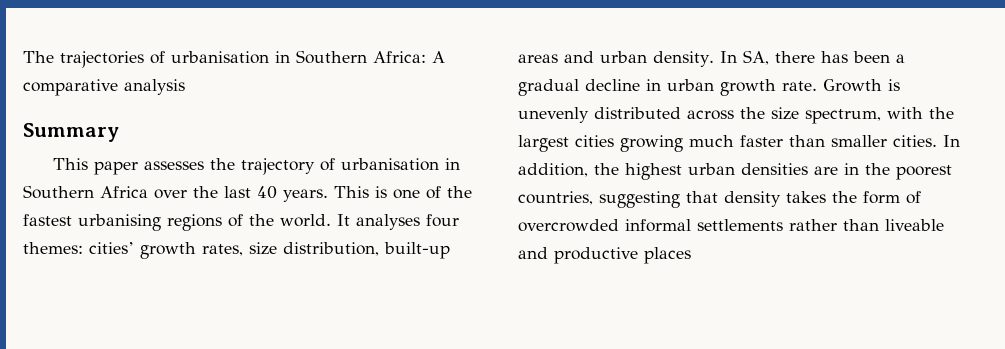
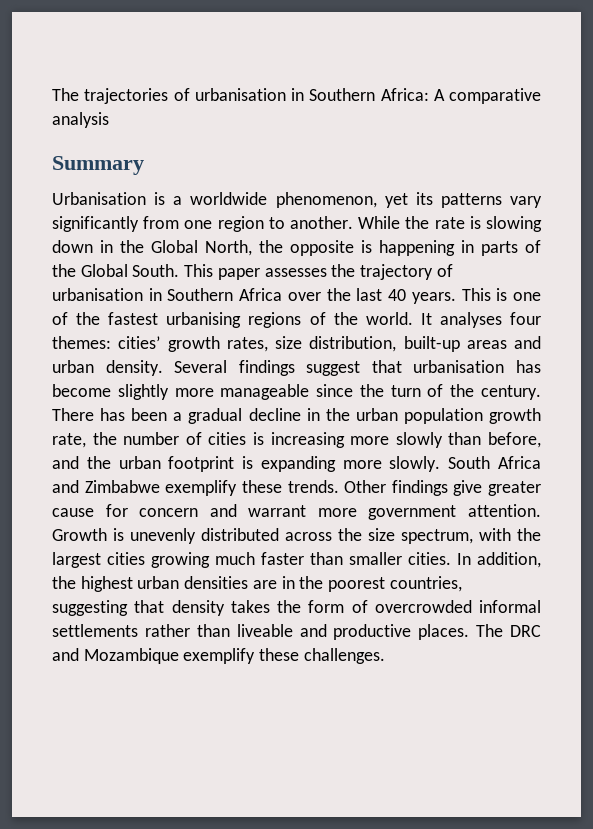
(119, 132) none -> [52,192,542,208] [52,216,542,232] [52,240,541,256] [52,264,180,277] Urbanisation is a worldwide phenomenon, yet its patterns vary significantly from one region to another. While the rate is slowing down in the Global North, the opposite is happening in parts of the Global South.
[719,50,815,65] In SA, there -> [174,360,541,376] [52,384,541,400] [52,408,94,421] Several findings suggest that urbanisation has become slightly more manageable since the turn of the century. There
[667,79,817,96] urban growth rate. -> [325,408,541,424] [52,432,541,448] [52,456,541,472] [52,480,541,496] [52,504,541,520] the urban population growth rate, the number of cities is increasing more slowly than before, and the urban footprint is expanding more slowly. South Africa and Zimbabwe exemplify these trends. Other findings give greater cause for concern and warrant more government attention.
[644,247,691,264] places -> [418,624,541,640] [52,648,385,664] places. The DRC and Mozambique exemplify these challenges.

